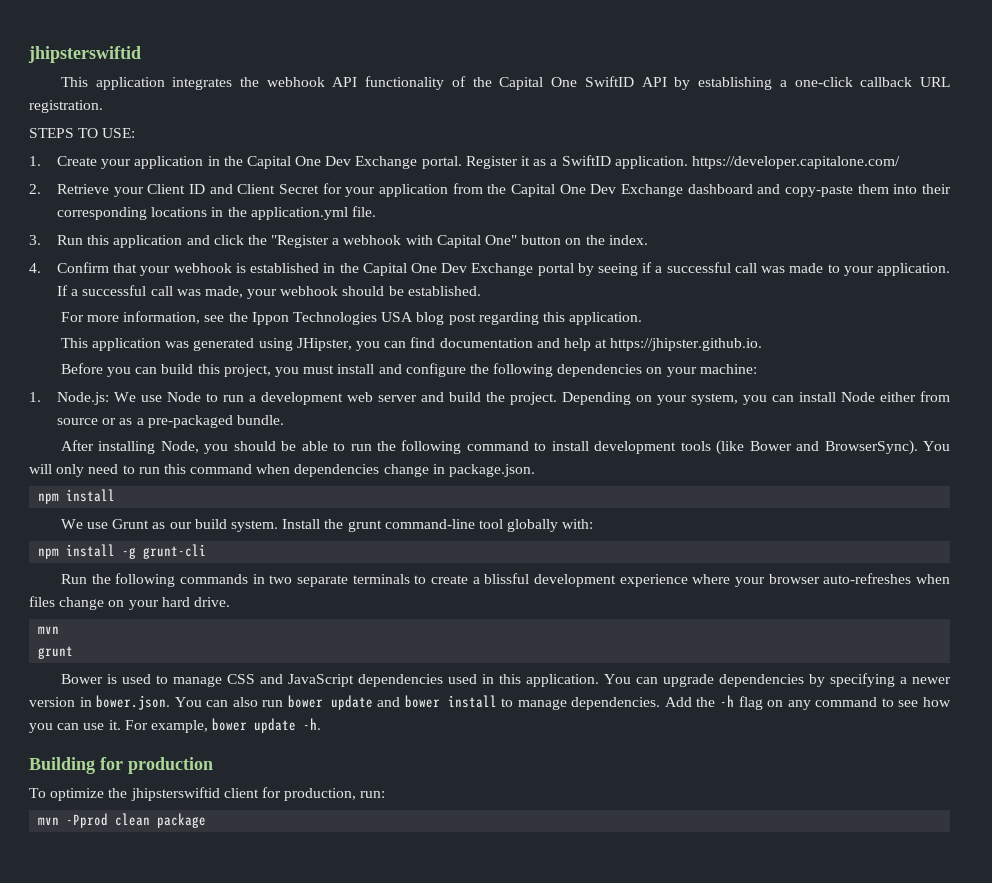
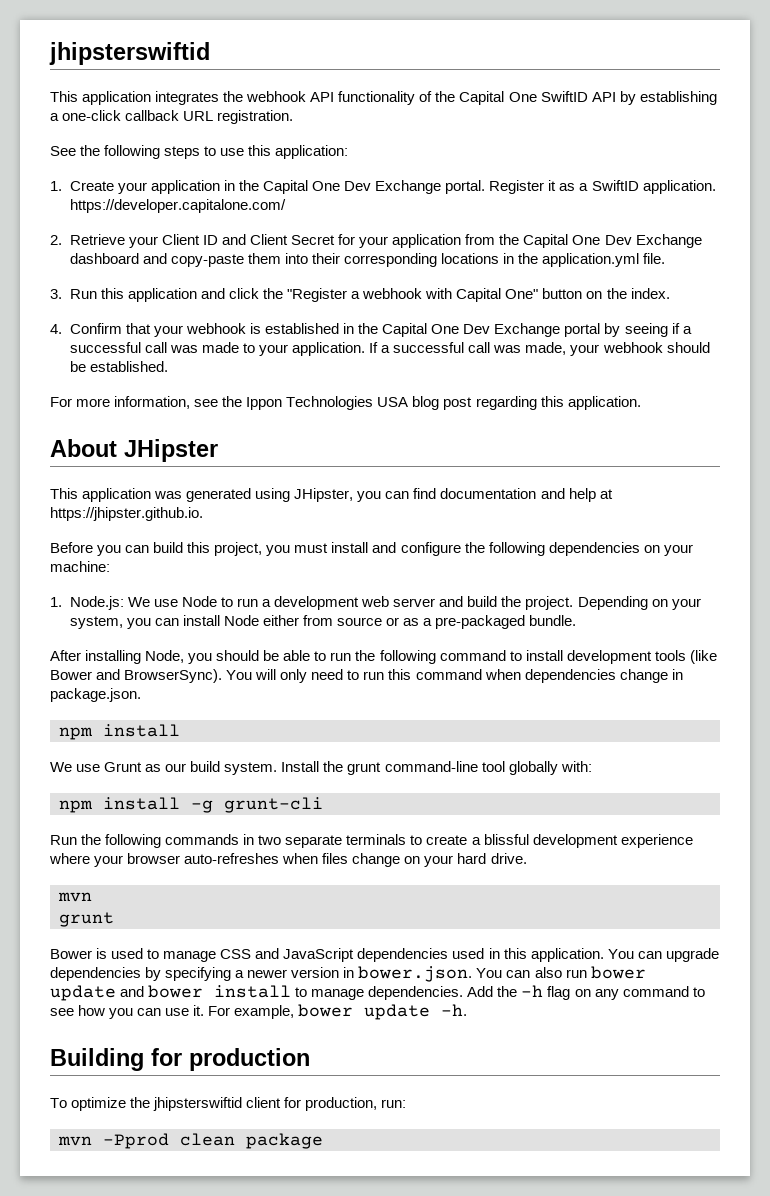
[29,128,136,138] STEPS TO USE: -> [50,145,349,159] See the following steps to use this application:
(643, 318) none -> [50,439,218,462] // About JHipster

